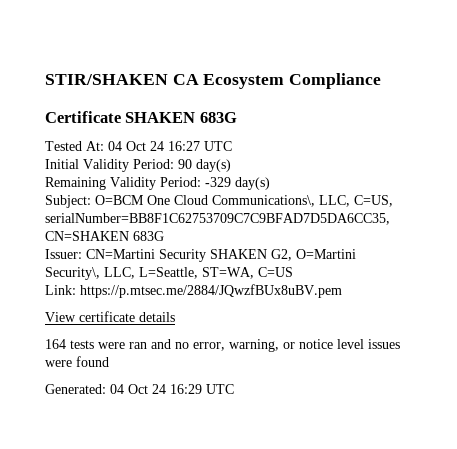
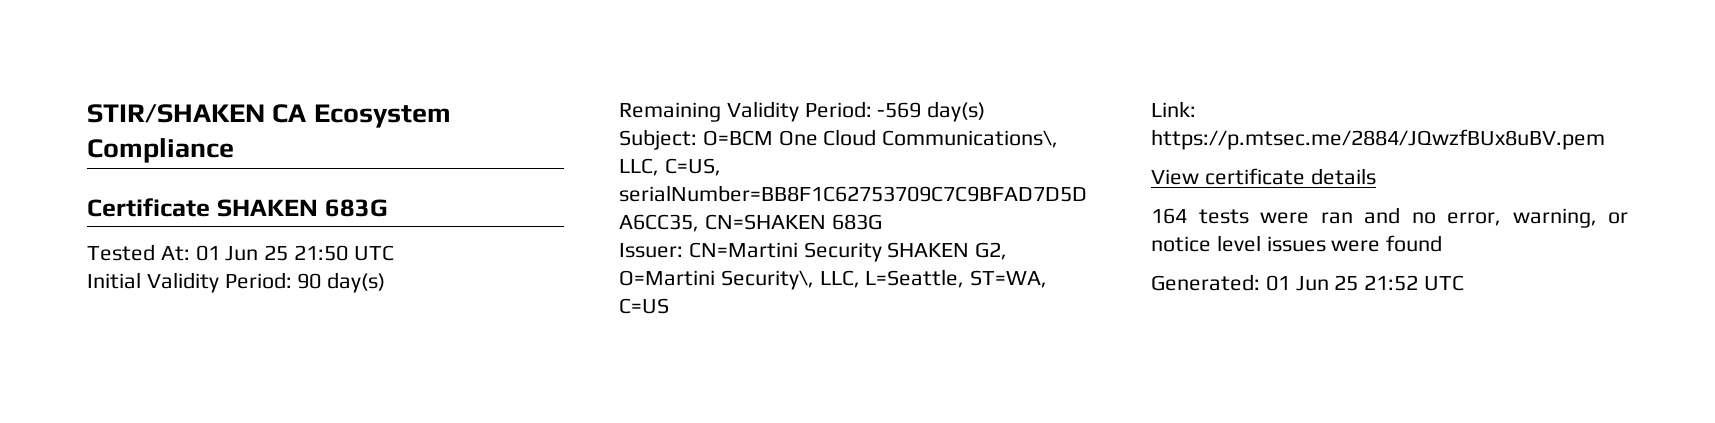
[108,141,200,151] 04 Oct 24 16:27 -> [195,245,349,261] 01 Jun 25 21:50
[205,177,231,187] -329 -> [877,102,922,118] -569
[110,384,202,394] 04 Oct 24 16:29 -> [1265,275,1419,291] 01 Jun 25 21:52

